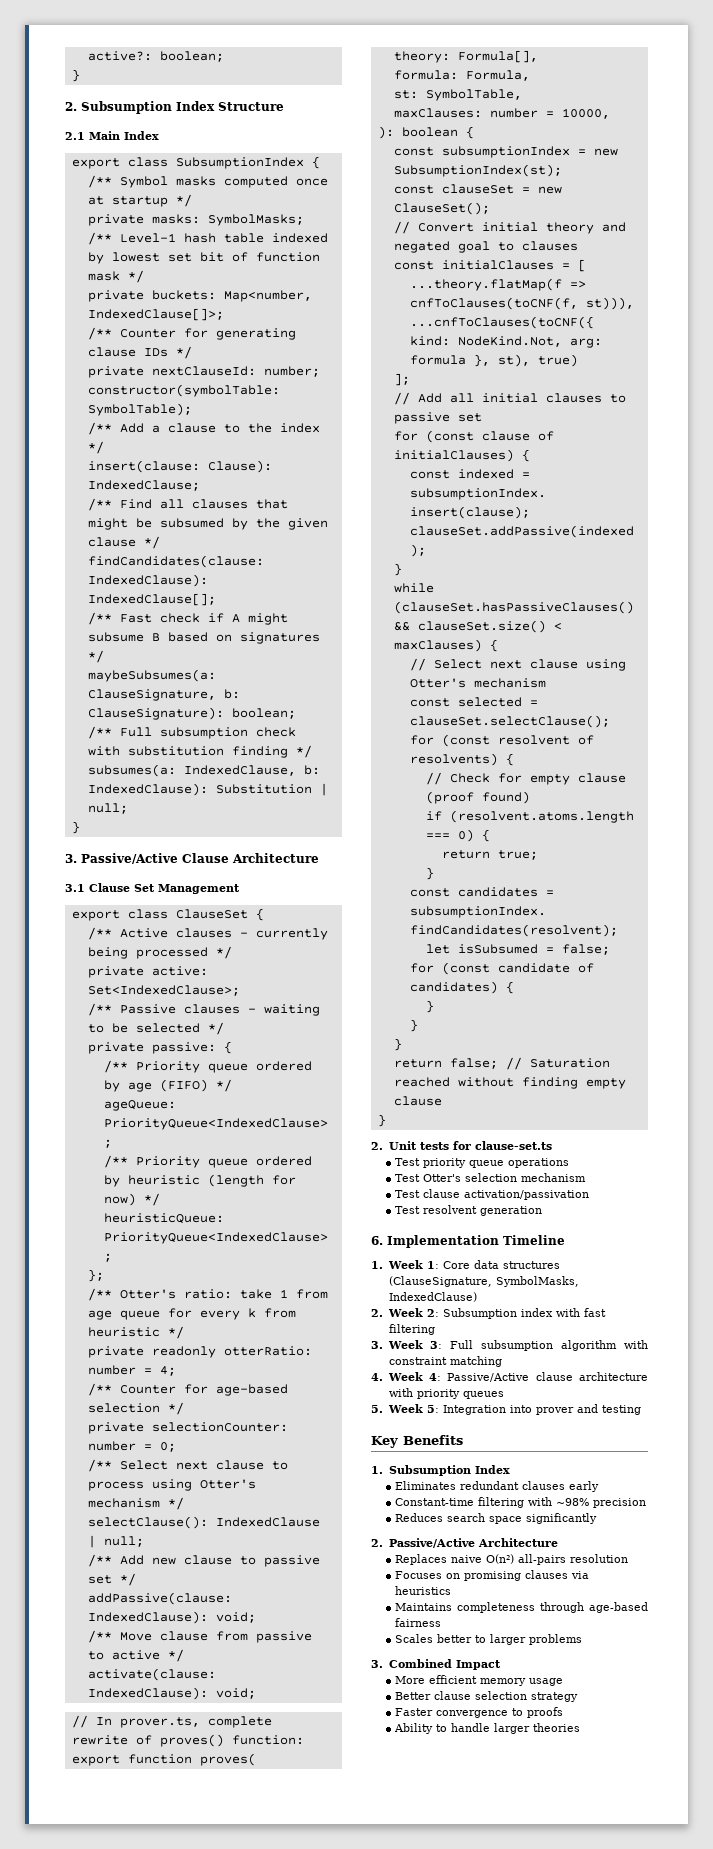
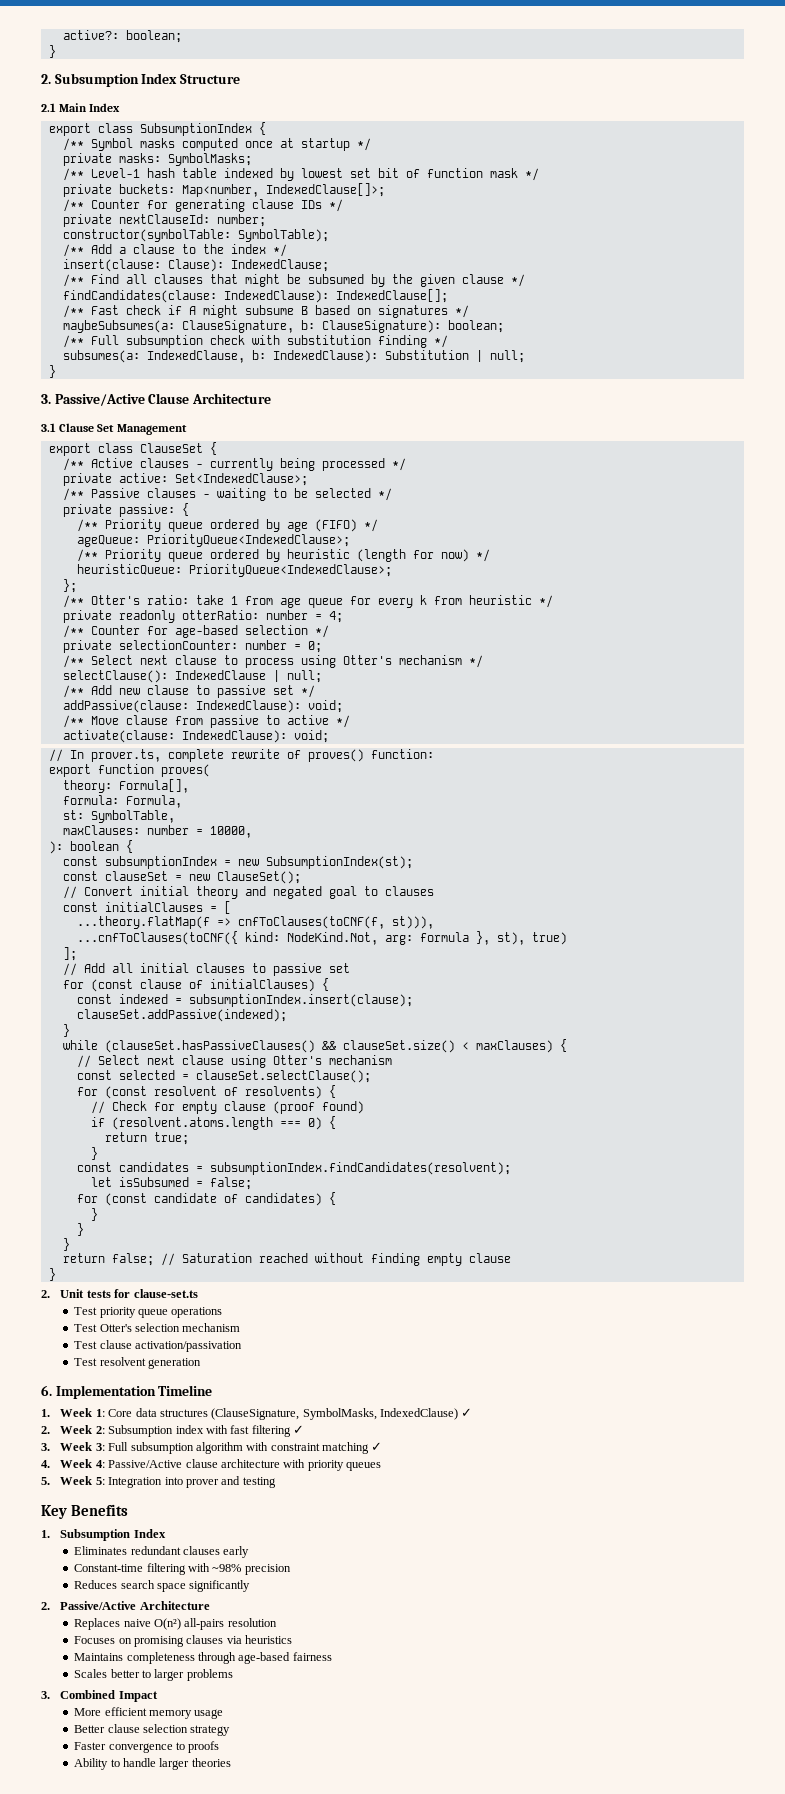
(477, 1297) none -> [461,1408,473,1417] ✓
(435, 1329) none -> [293,1425,305,1434] ✓
(502, 1361) none -> [371,1442,383,1451] ✓

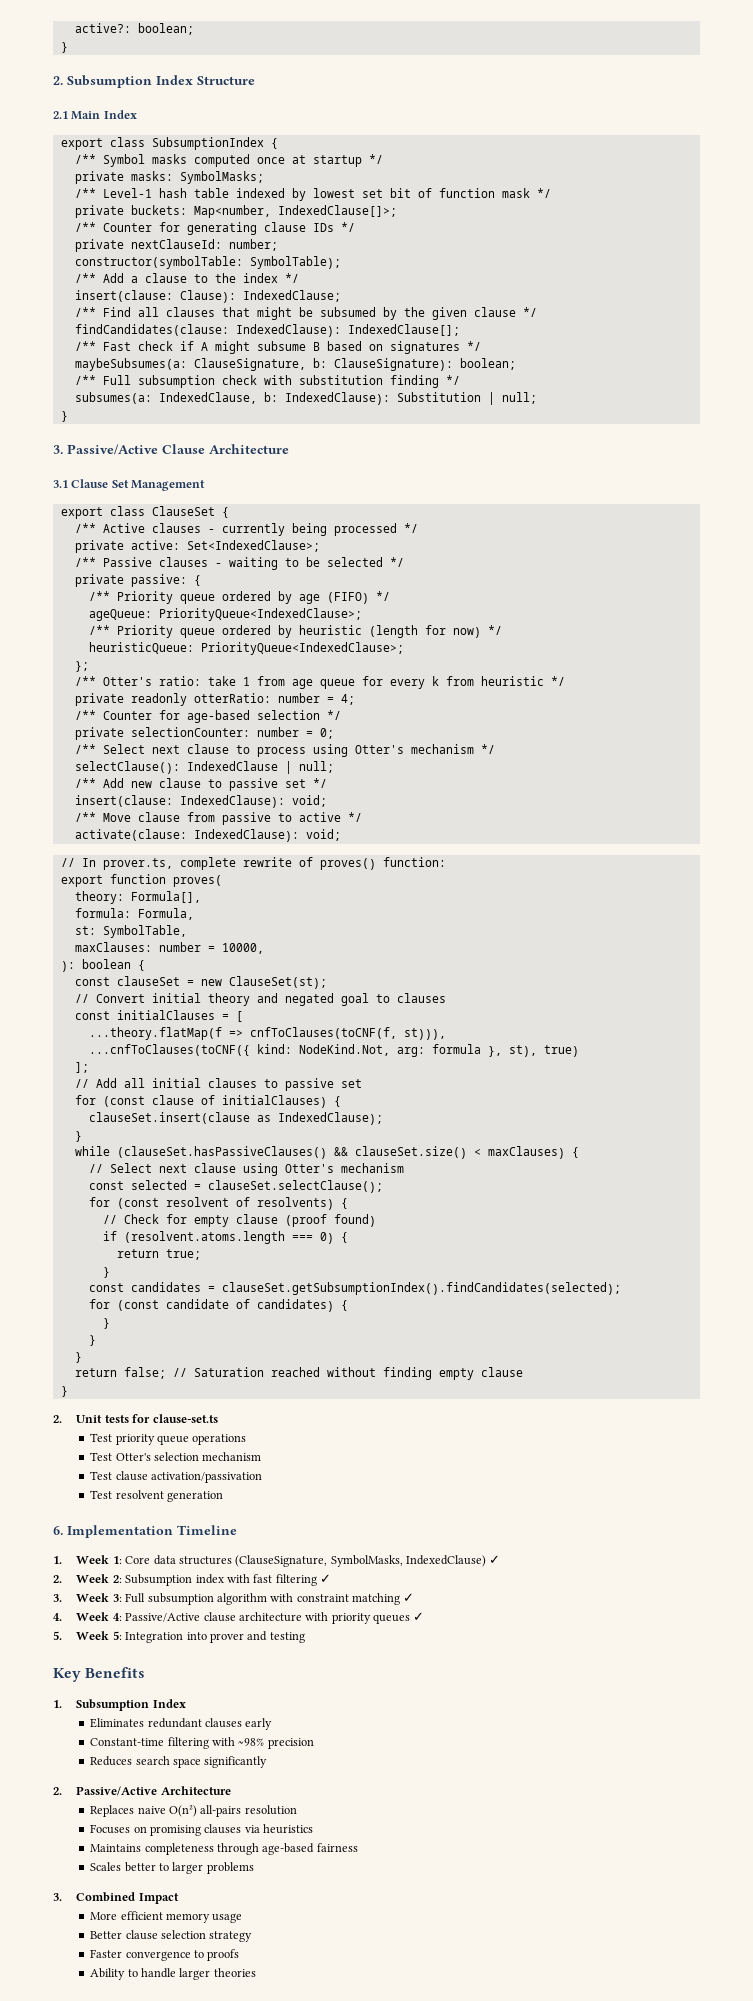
[62,700,189,713] addPassive(clause: -> [74,795,173,807] insert(clause:
[62,856,413,869] // const subsumptionIndex = new SubsumptionIndex(st); -> (145, 965) none
[216,871,301,884] ClauseSet(); -> [228,976,327,989] ClauseSet(st);
[76,994,413,1007] [76,1009,287,1022] const indexed = subsumptionIndex.insert(clause); // clauseSet.addPassive(indexed); -> [88,1112,383,1125] clauseSet.insert(clause as IndexedClause);
[209,1162,511,1175] [90,1177,252,1190] subsumptionIndex.findCandidates(resolvent); // let isSubsumed = false; -> [221,1282,621,1295] clauseSet.getSubsumptionIndex().findCandidates(selected);
(382, 1466) none -> [413,1612,425,1621] ✓

